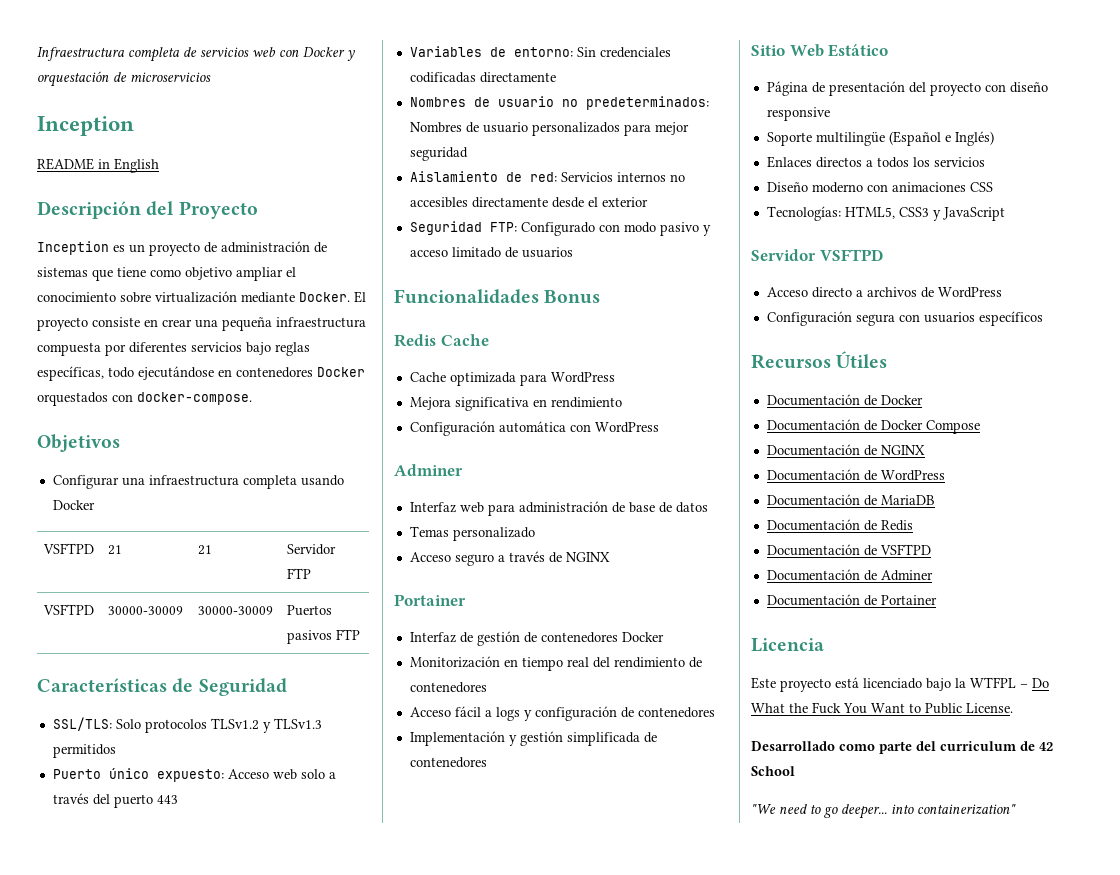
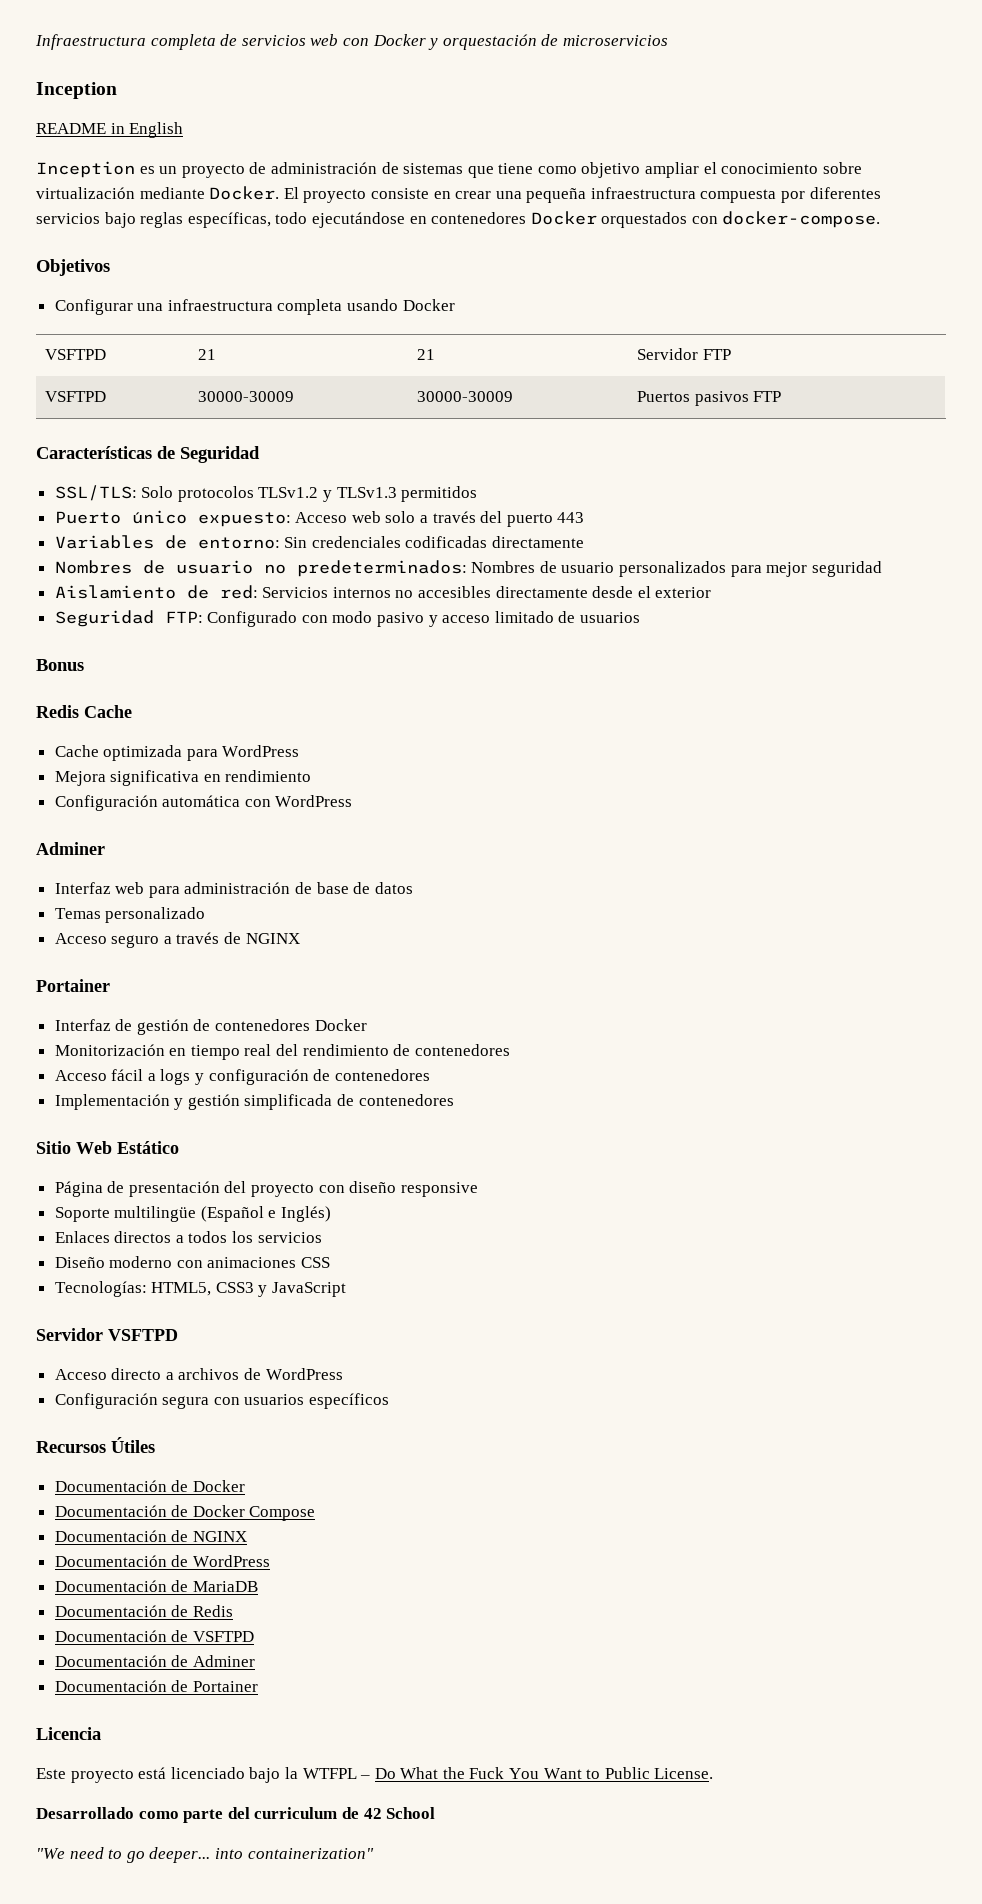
[37,201,258,219] // Descripción del Proyecto -> (184, 130) none
[394,289,539,304] Funcionalidades -> (641, 617) none

